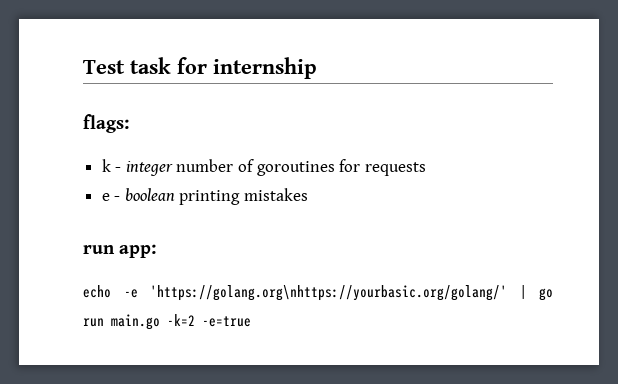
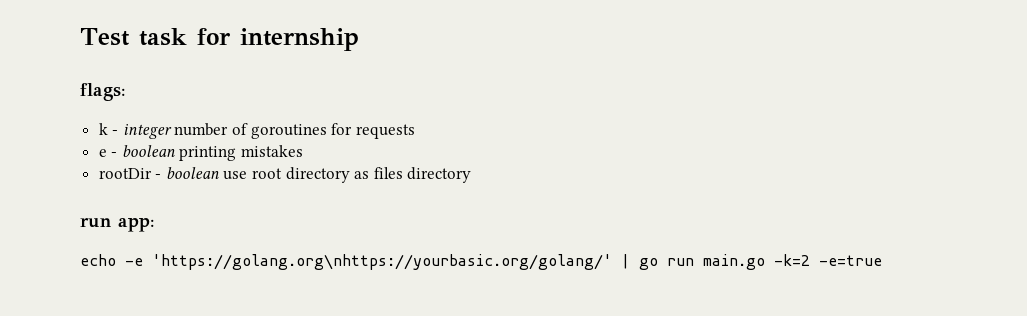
(309, 194) none -> [98,167,472,183] // rootDir - boolean use root directory as files directory

